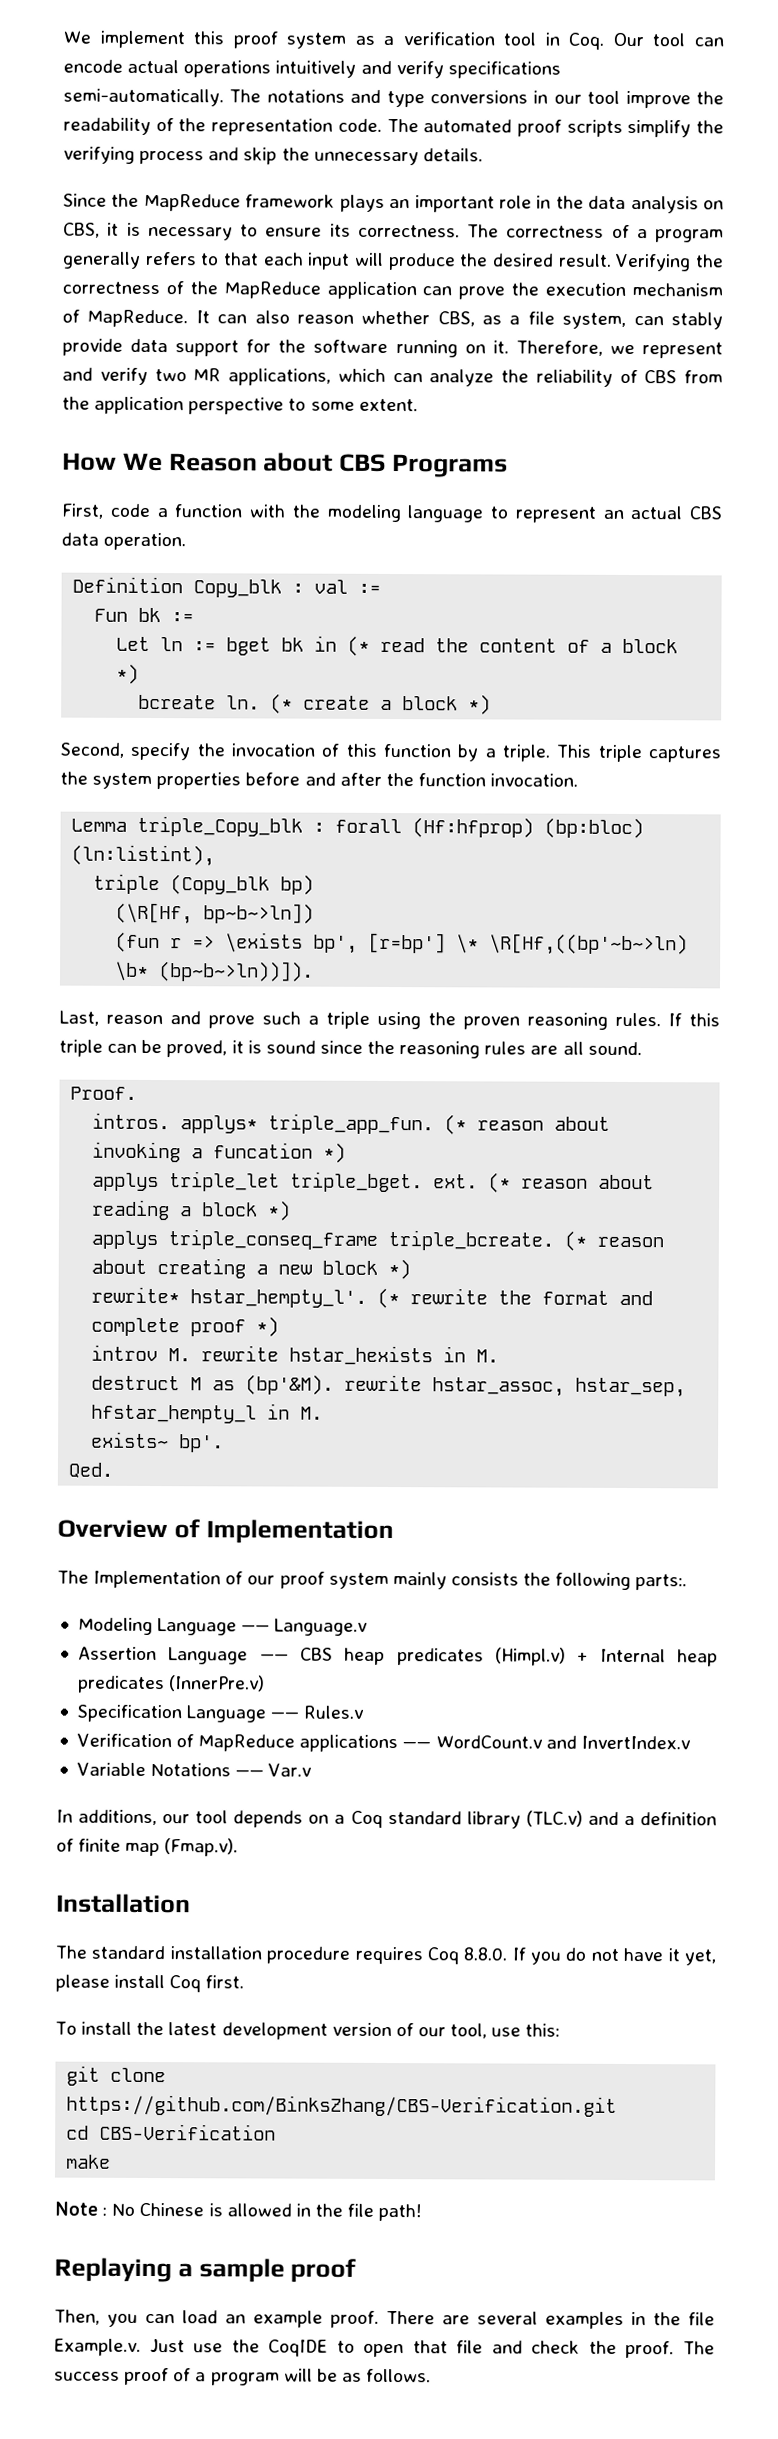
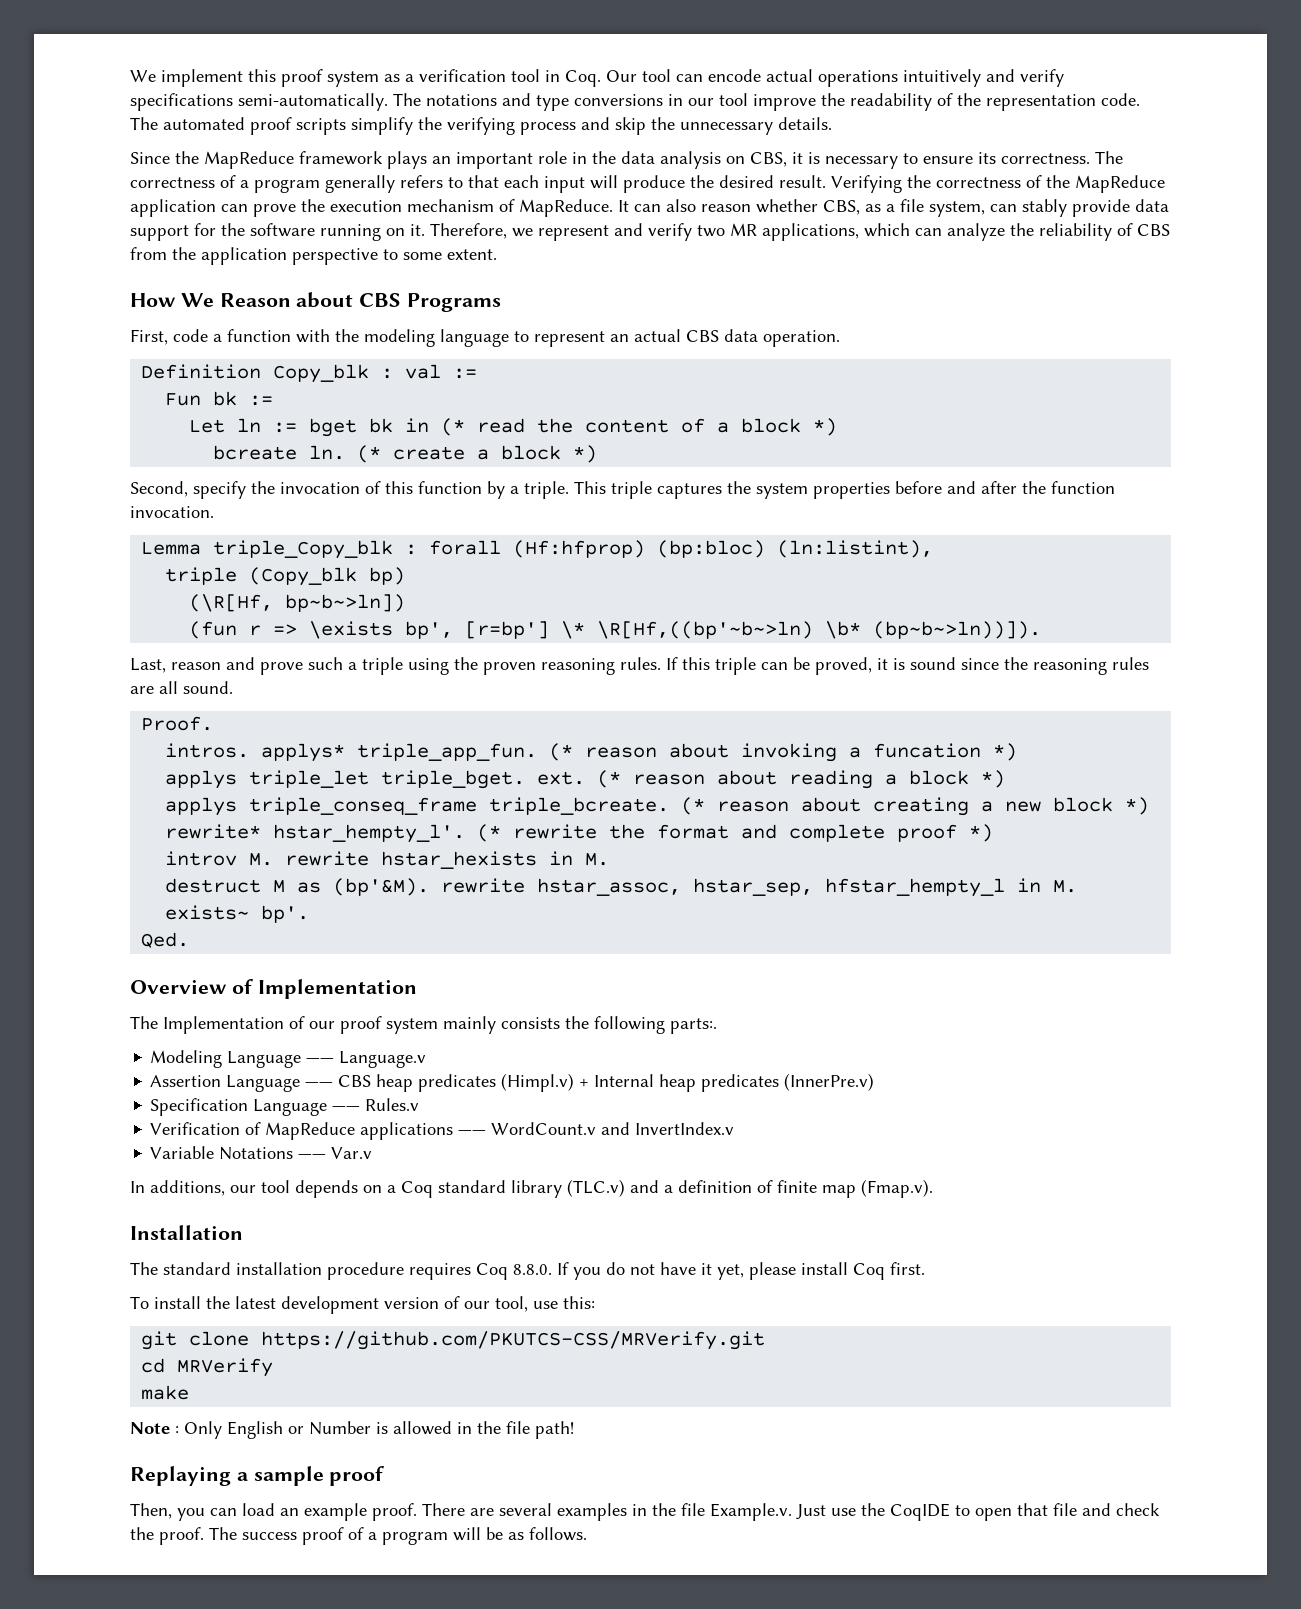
[66,2094,618,2117] https://github.com/BinksZhang/CBS-Verification.git -> [261,1331,766,1350] https://github.com/PKUTCS-CSS/MRVerify.git
[99,2123,277,2141] CBS-Verification -> [177,1358,274,1377] MRVerify
[111,2202,205,2217] No Chinese -> [184,1421,371,1439] Only English or Number

